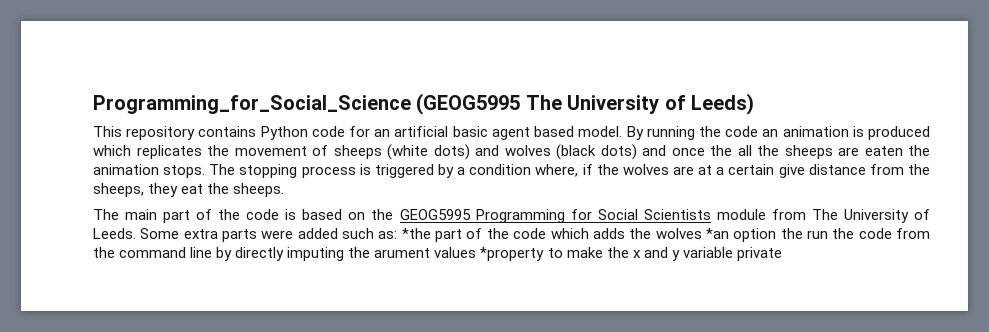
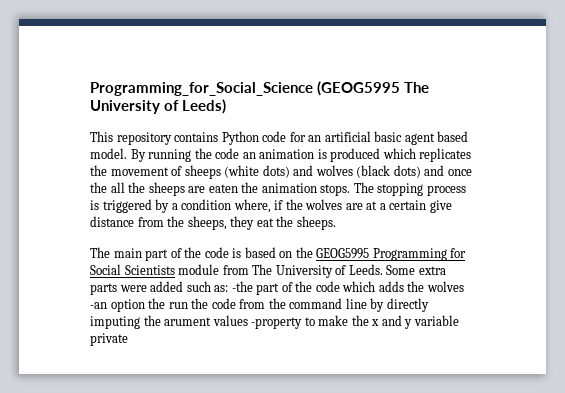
[401,228,431,239] *the -> [231,281,253,292] -the
[705,228,729,239] *an -> [90,302,107,309] -an
[480,247,545,261] *property -> [251,317,303,329] -property

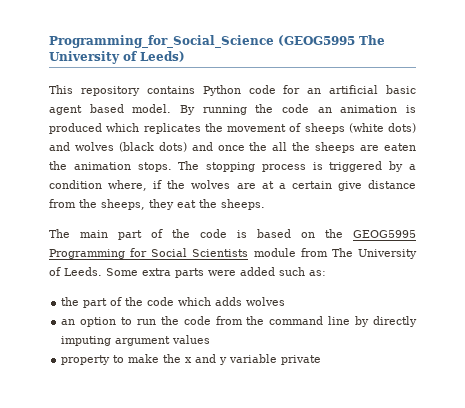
[231,281,253,292] -the -> [61,297,80,306] // the
[407,281,464,292] [90,298,166,312] the wolves -an option the -> [246,297,286,306] [61,317,132,327] wolves // an option to
[143,315,212,326] the arument -> [115,336,171,346] argument
[251,317,303,329] -property -> [61,355,111,365] // property

